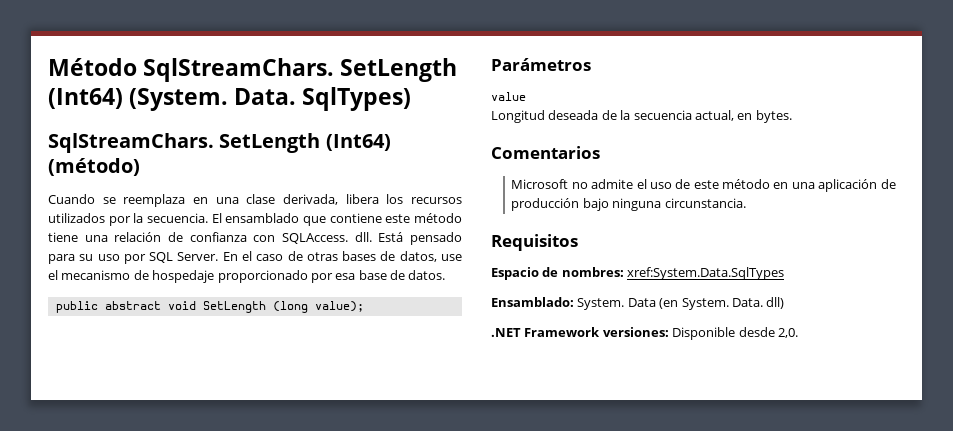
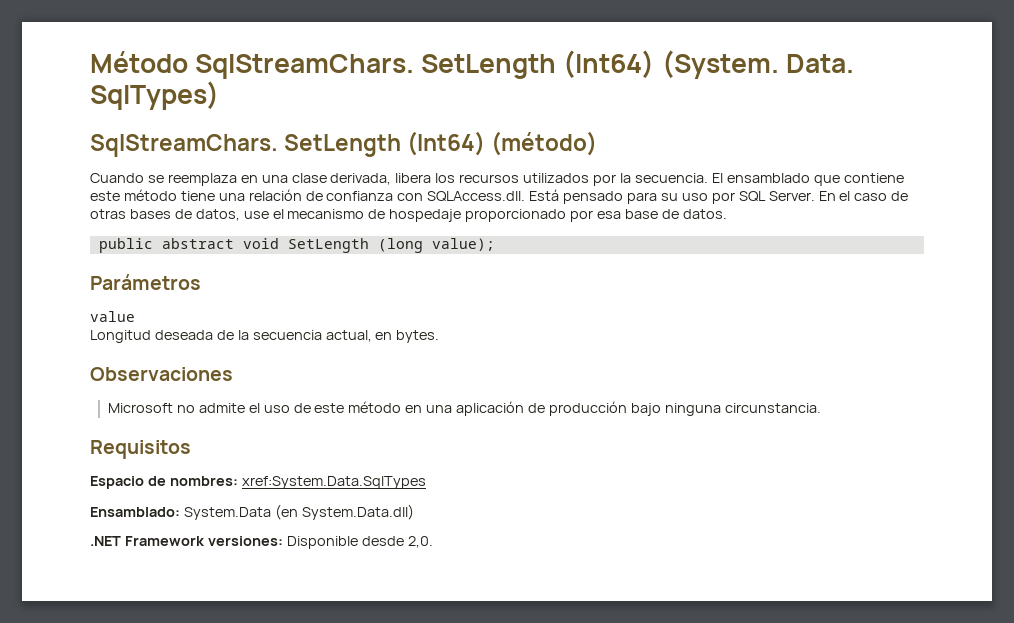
[282,232,372,244] SQLAccess. dll. -> [427,191,526,201] SQLAccess.dll.
[491,146,600,159] Comentarios -> [90,367,233,381] Observaciones
[577,297,785,310] System. Data (en System. Data. dll) -> [183,504,414,520] System.Data (en System.Data.dll)

